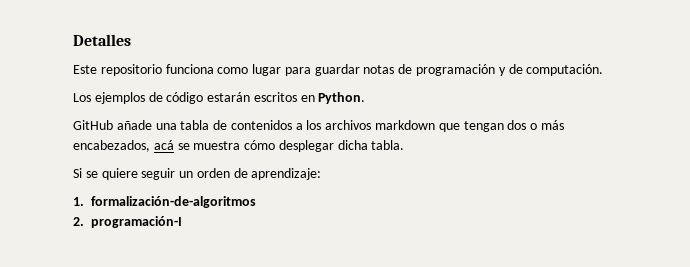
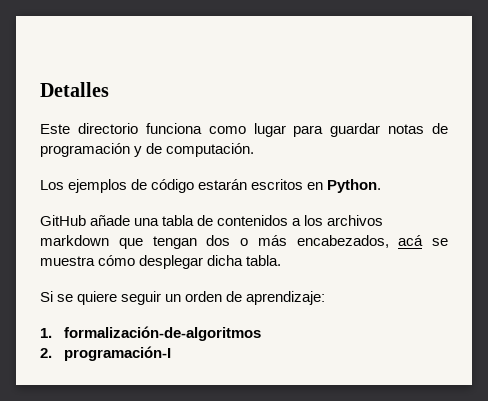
[100,64,162,76] repositorio -> [77,123,138,134] directorio

